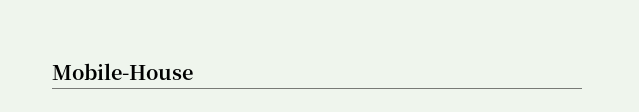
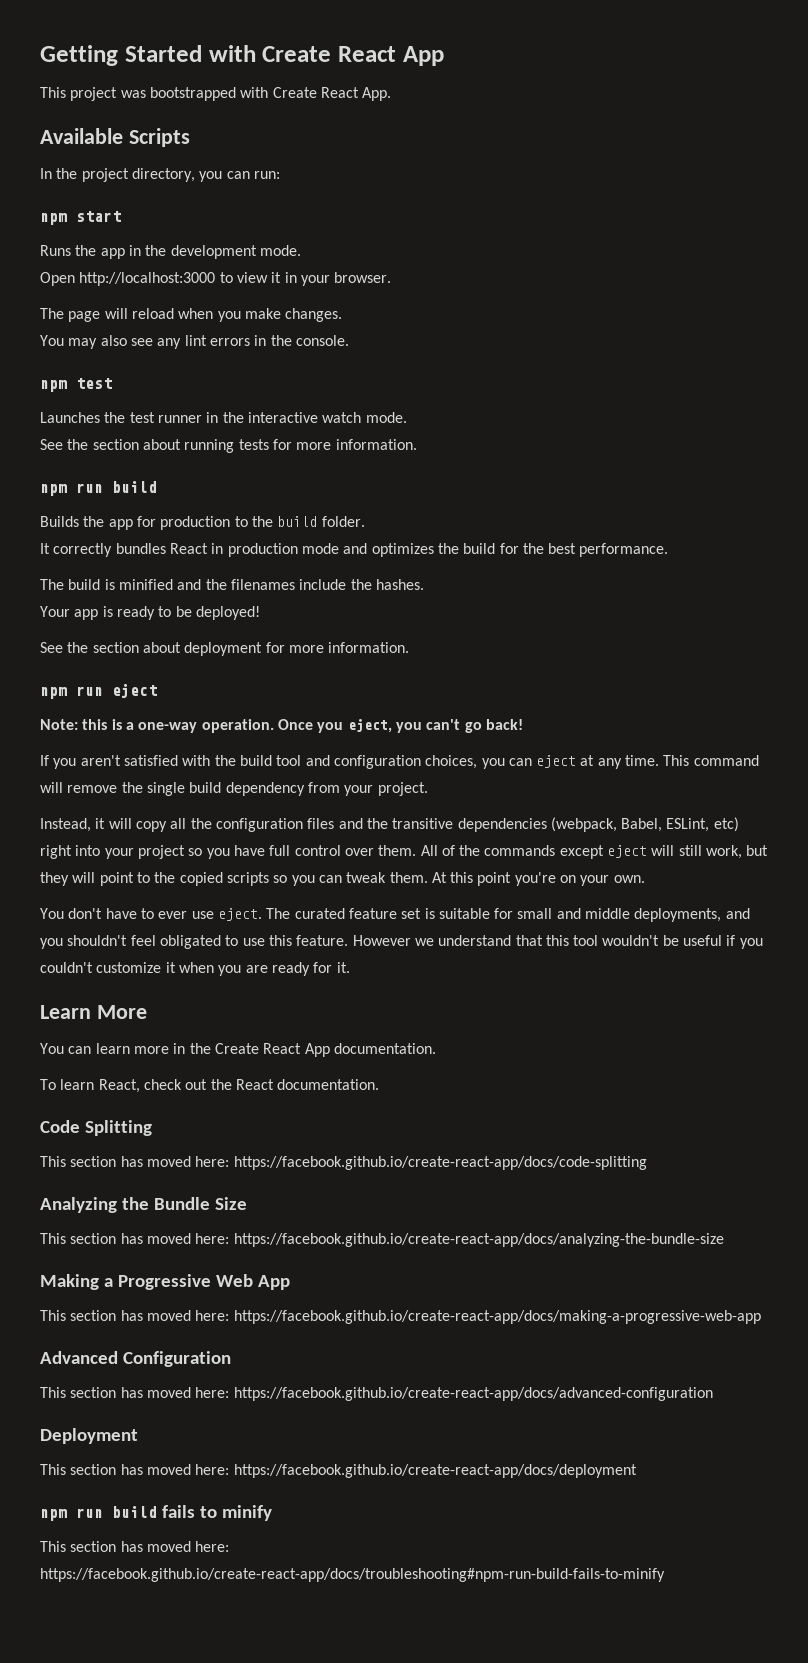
[52,63,193,80] Mobile-House -> [40,45,444,66] [40,87,392,101] [40,128,190,147] [40,168,280,182] [40,211,121,225] [40,245,301,259] [40,272,392,286] [40,308,343,322] [40,335,349,349] [40,378,112,392] [40,412,407,423] [40,439,417,453] [40,481,157,496] [40,516,365,530] [40,543,669,557] [40,579,424,590] [40,606,260,620] [40,642,410,656] [40,683,157,699] [40,719,523,733] [40,755,759,769] [40,782,428,796] [40,817,739,832] [40,845,769,859] [40,872,645,886] [40,908,750,922] [40,935,763,949] [40,962,350,976] [40,1005,147,1019] [40,1043,436,1057] [40,1079,380,1093] [40,1120,152,1136] [40,1156,647,1170] [40,1197,247,1213] [40,1233,724,1247] [40,1274,290,1290] [40,1310,761,1324] [40,1351,231,1367] [40,1387,713,1401] [40,1428,138,1444] [40,1464,637,1478] [40,1505,272,1521] [40,1541,230,1552] [40,1568,665,1582] Getting Started with Create React App // This project was bootstrapped with Create React App. // Available Scripts // In the project directory, you can run: // npm start // Runs the app in the development mode. // Open http://localhost:3000 to view it in your browser. // The page will reload when you make changes. // You may also see any lint errors in the console. // npm test // Launches the test runner in the interactive watch mode. // See the section about running tests for more information. // npm run build // Builds the app for production to the build folder. // It correctly bundles React in production mode and optimizes the build for the best performance. // The build is minified and the filenames include the hashes. // Your app is ready to be deployed! // See the section about deployment for more information. // npm run eject // Note: this is a one-way operation. Once you eject, you can't go back! // If you aren't satisfied with the build tool and configuration choices, you can eject at any time. This command will remove the single build dependency from your project. // Instead, it will copy all the configuration files and the transitive dependencies (webpack, Babel, ESLint, etc) right into your project so you have full control over them. All of the commands except eject will still work, but they will point to the copied scripts so you can tweak them. At this point you're on your own. // You don't have to ever use eject. The curated feature set is suitable for small and middle deployments, and you shouldn't feel obligated to use this feature. However we understand that this tool wouldn't be useful if you couldn't customize it when you are ready for it. // Learn More // You can learn more in the Create React App documentation. // To learn React, check out the React documentation. // Code Splitting // This section has moved here: https://facebook.github.io/create-react-app/docs/code-splitting // Analyzing the Bundle Size // This section has moved here: https://facebook.github.io/create-react-app/docs/analyzing-the-bundle-size // Making a Progressive Web App // This section has moved here: https://facebook.github.io/create-react-app/docs/making-a-progressive-web-app // Advanced Configuration // This section has moved here: https://facebook.github.io/create-react-app/docs/advanced-configuration // Deployment // This section has moved here: https://facebook.github.io/create-react-app/docs/deployment // npm run build fails to minify // This section has moved here: https://facebook.github.io/create-react-app/docs/troubleshooting#npm-run-build-fails-to-minify

